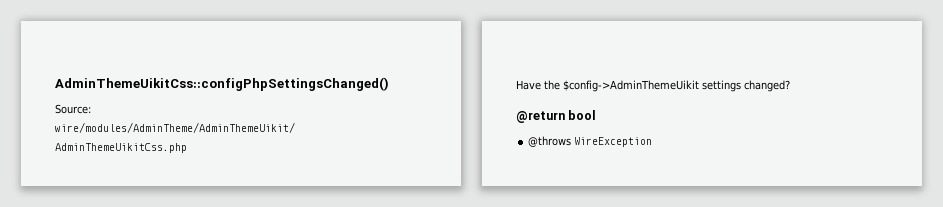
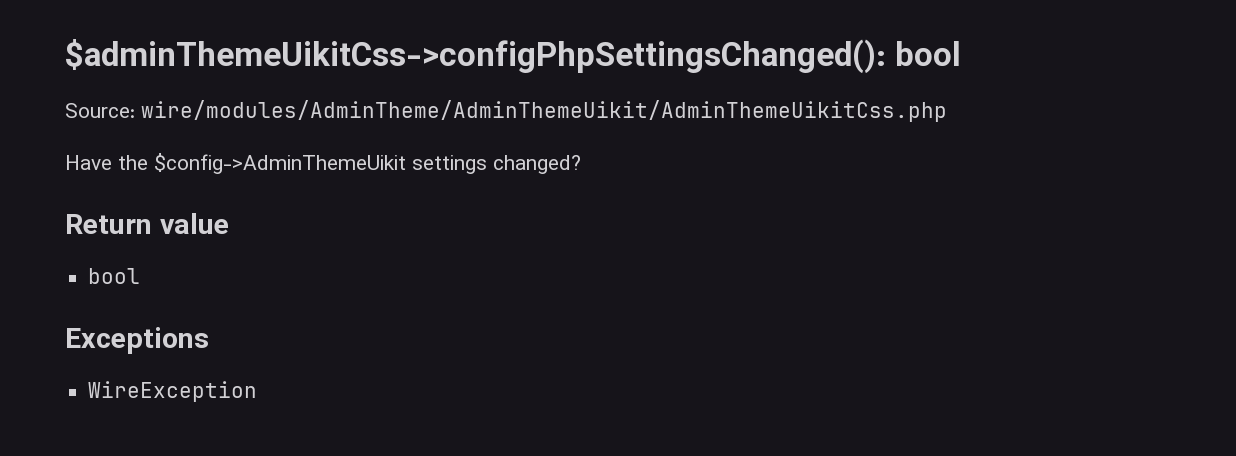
[55,77,389,91] AdminThemeUikitCss::configPhpSettingsChanged() -> [65,39,961,74] $adminThemeUikitCss->configPhpSettingsChanged(): bool
[516,110,597,123] [528,136,572,147] @return bool // @throws -> [65,213,229,234] [88,268,141,284] [65,327,209,354] Return value // bool // Exceptions //

